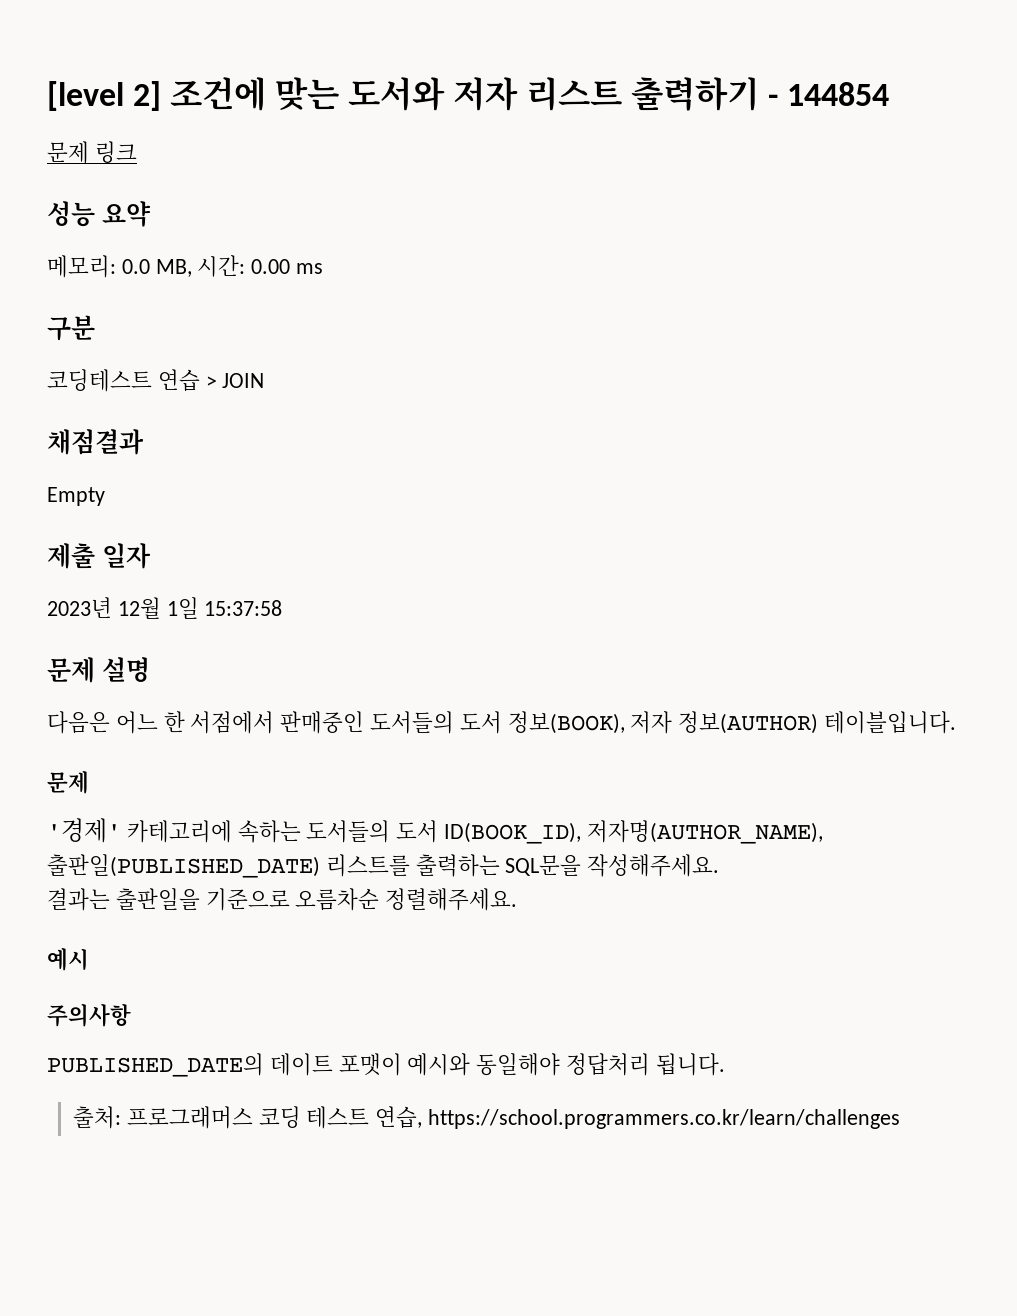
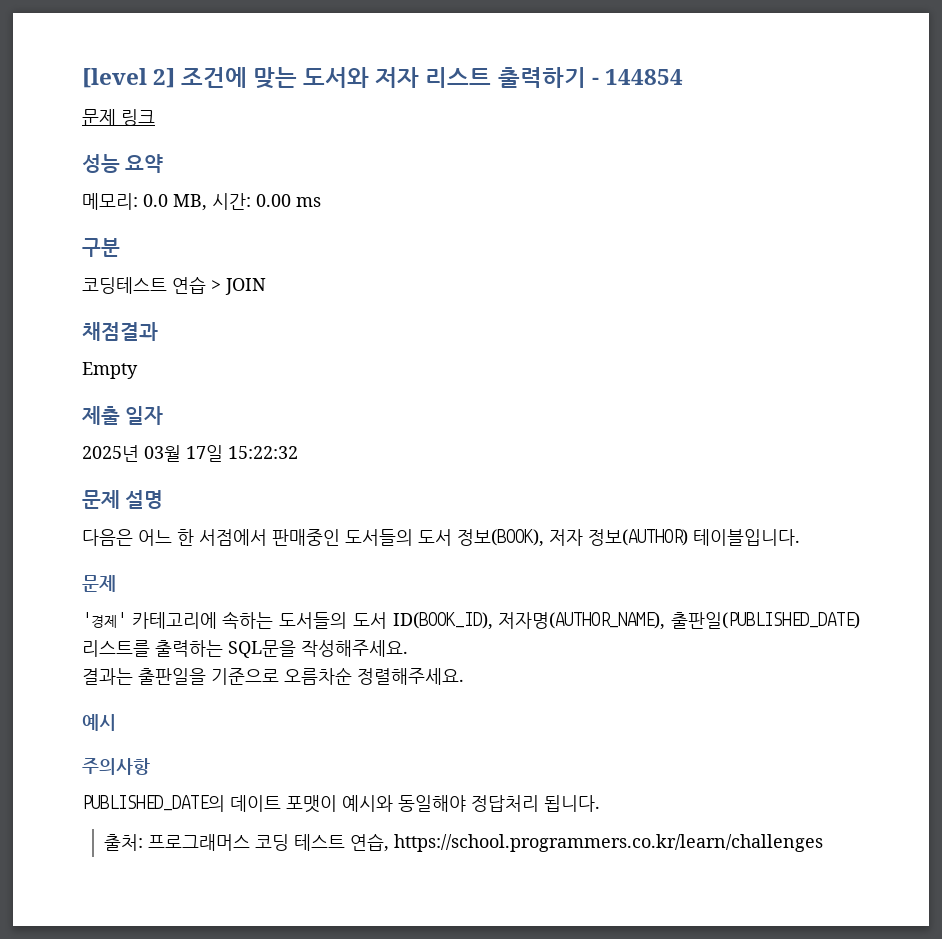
[47,597,283,619] 2023년 12월 1일 15:37:58 -> [82,445,298,462] 2025년 03월 17일 15:22:32

